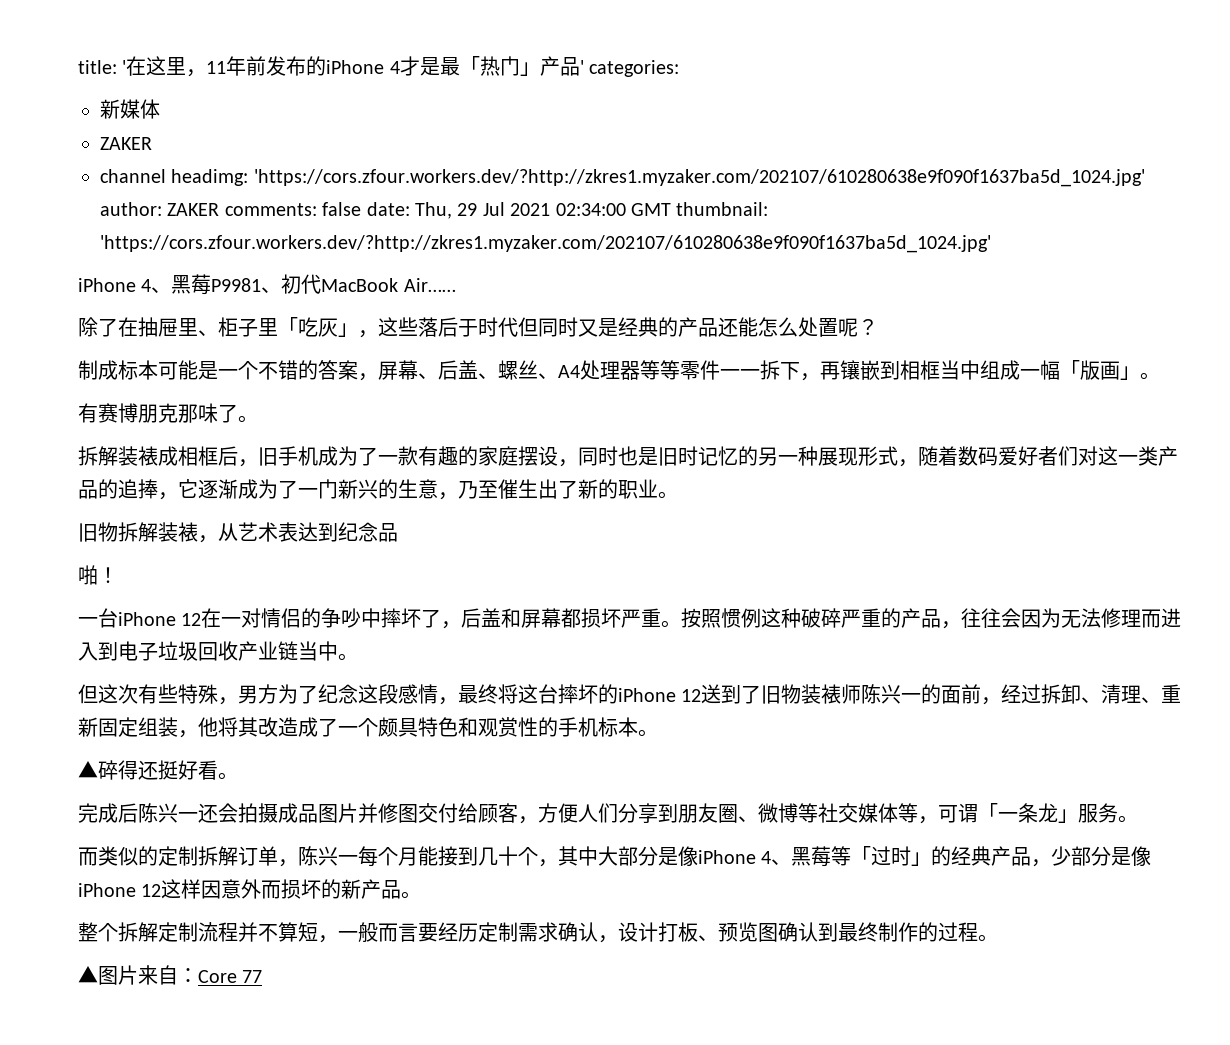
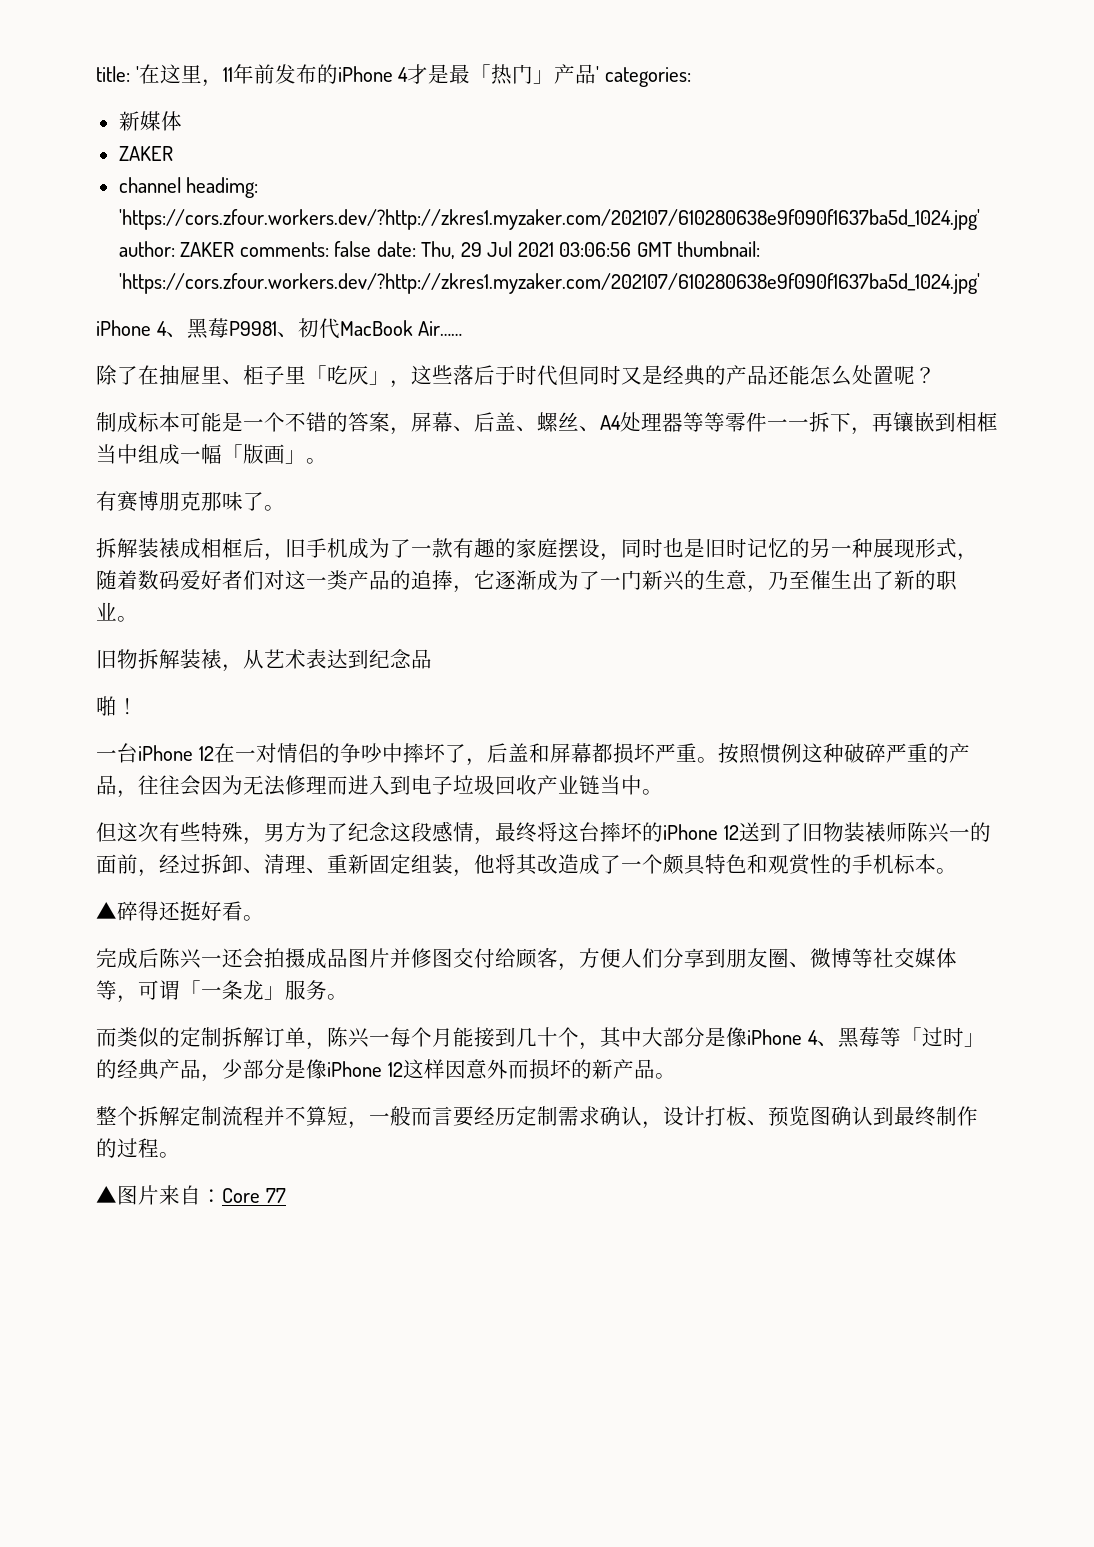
[555,203,626,216] 02:34:00 -> [559,242,632,257] 03:06:56

